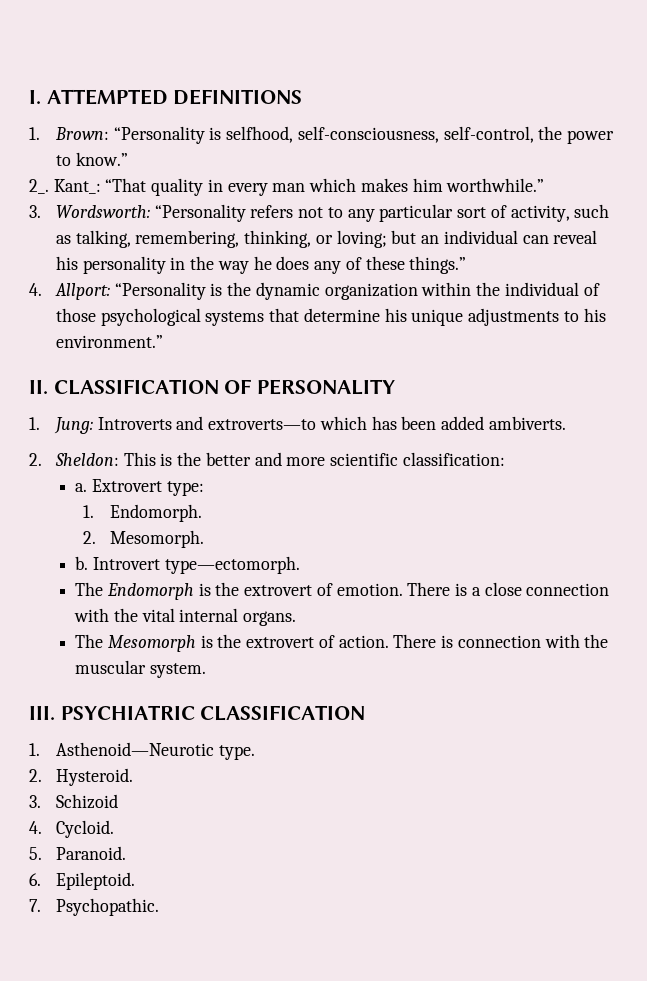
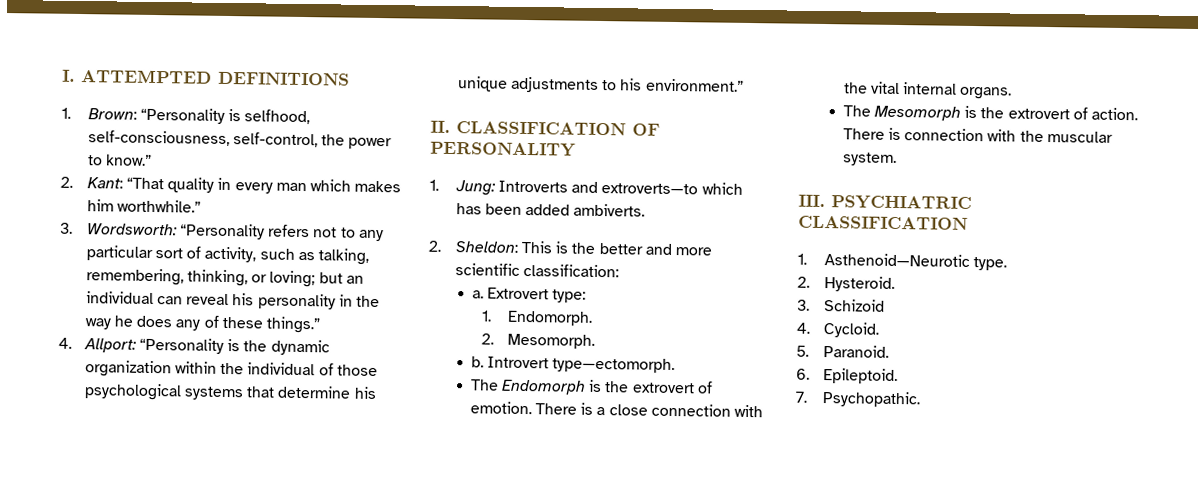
[29,179,101,194] 2_. Kant_: -> [60,176,123,189] 2. Kant:

